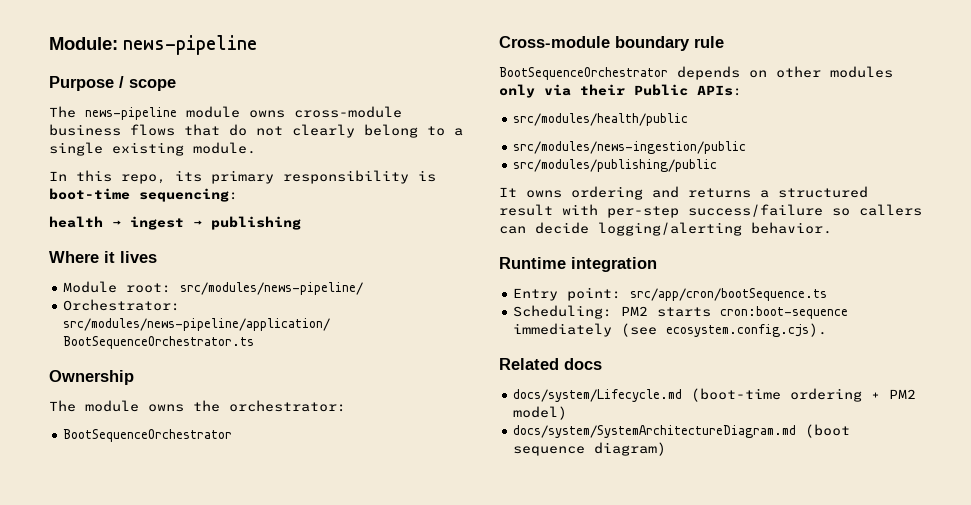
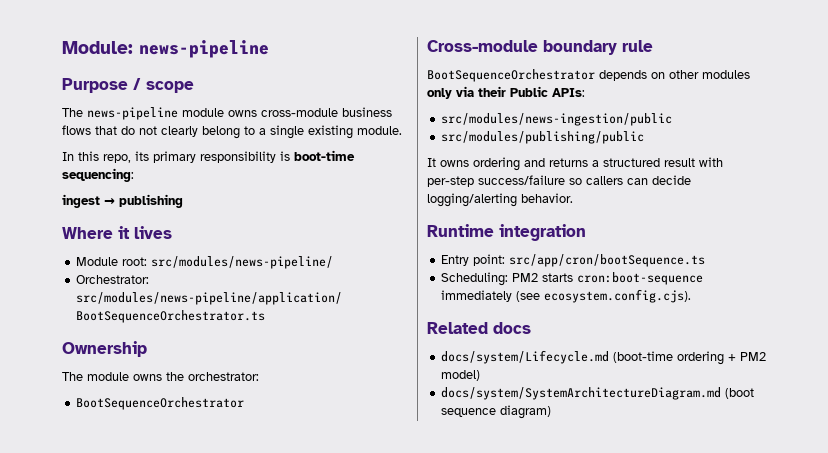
[49,216,121,228] health → -> (134, 175) none
[513,113,689,126] // src/modules/health/public -> (585, 92) none

